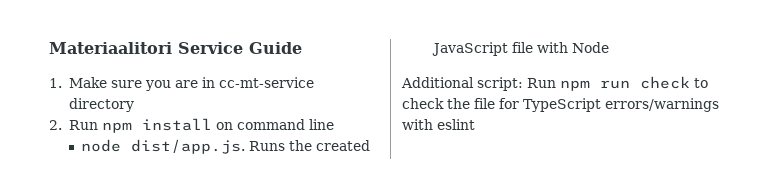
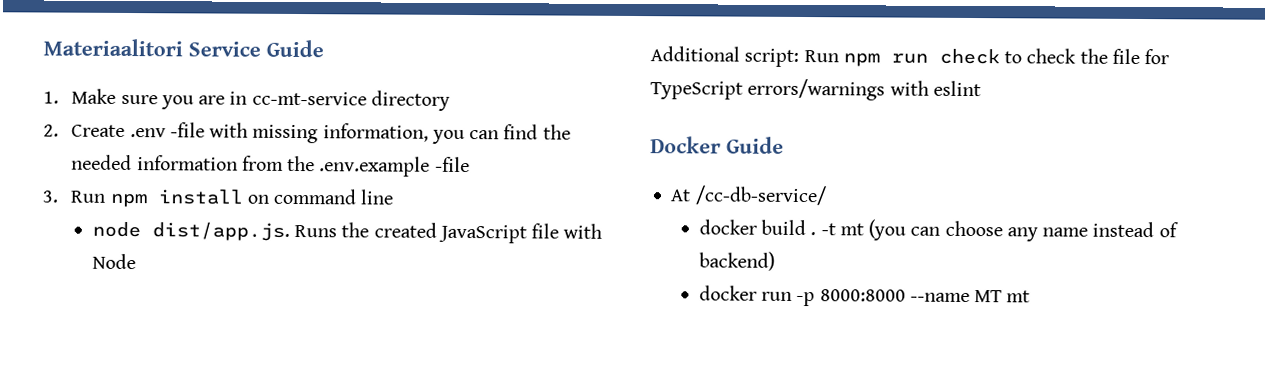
(62, 125) none -> [71,122,571,144] [71,154,470,177] [42,190,58,203] Create .env -file with missing information, you can find the needed information from the .env.example -file // 3.
(475, 124) none -> [650,136,784,154] [670,185,827,206] [698,219,1179,242] [698,251,775,271] [698,285,1031,307] // Docker Guide // At /cc-db-service/ // docker build . -t mt (you can choose any name instead of backend) // docker run -p 8000:8000 --name MT mt

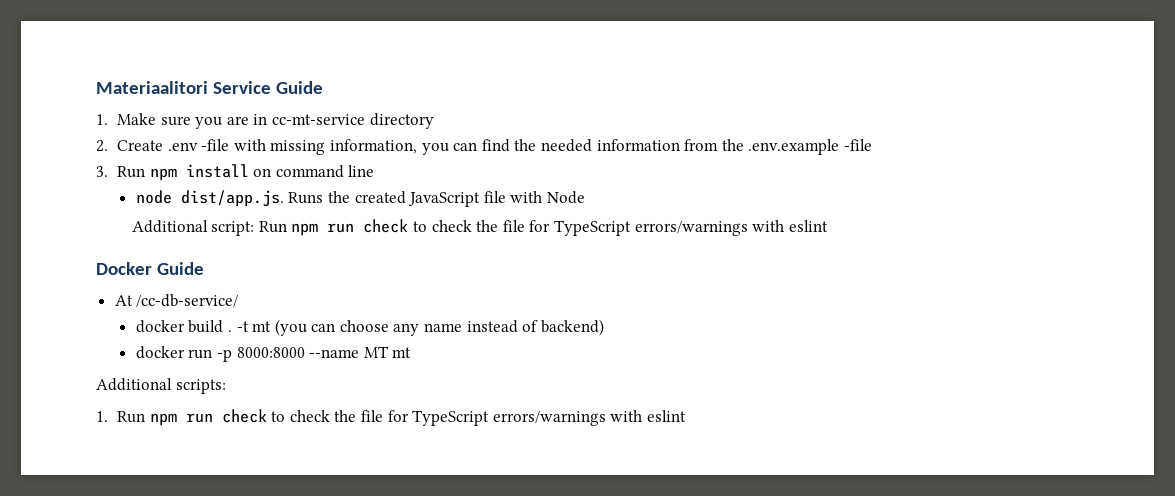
(1031, 296) none -> [96,378,226,394] [96,409,686,426] // Additional scripts: // 1. Run npm run check to check the file for TypeScript errors/warnings with eslint

